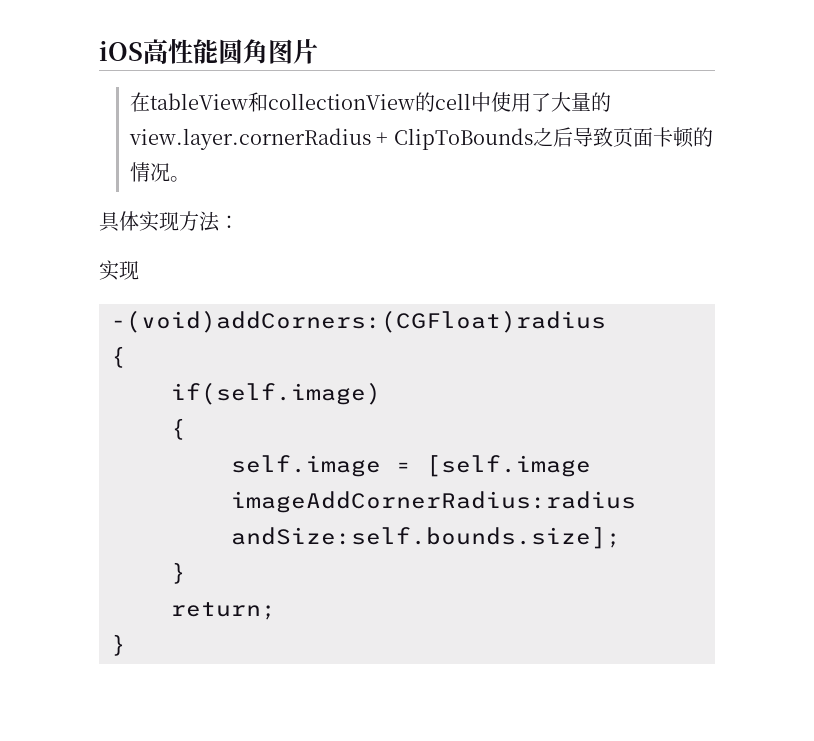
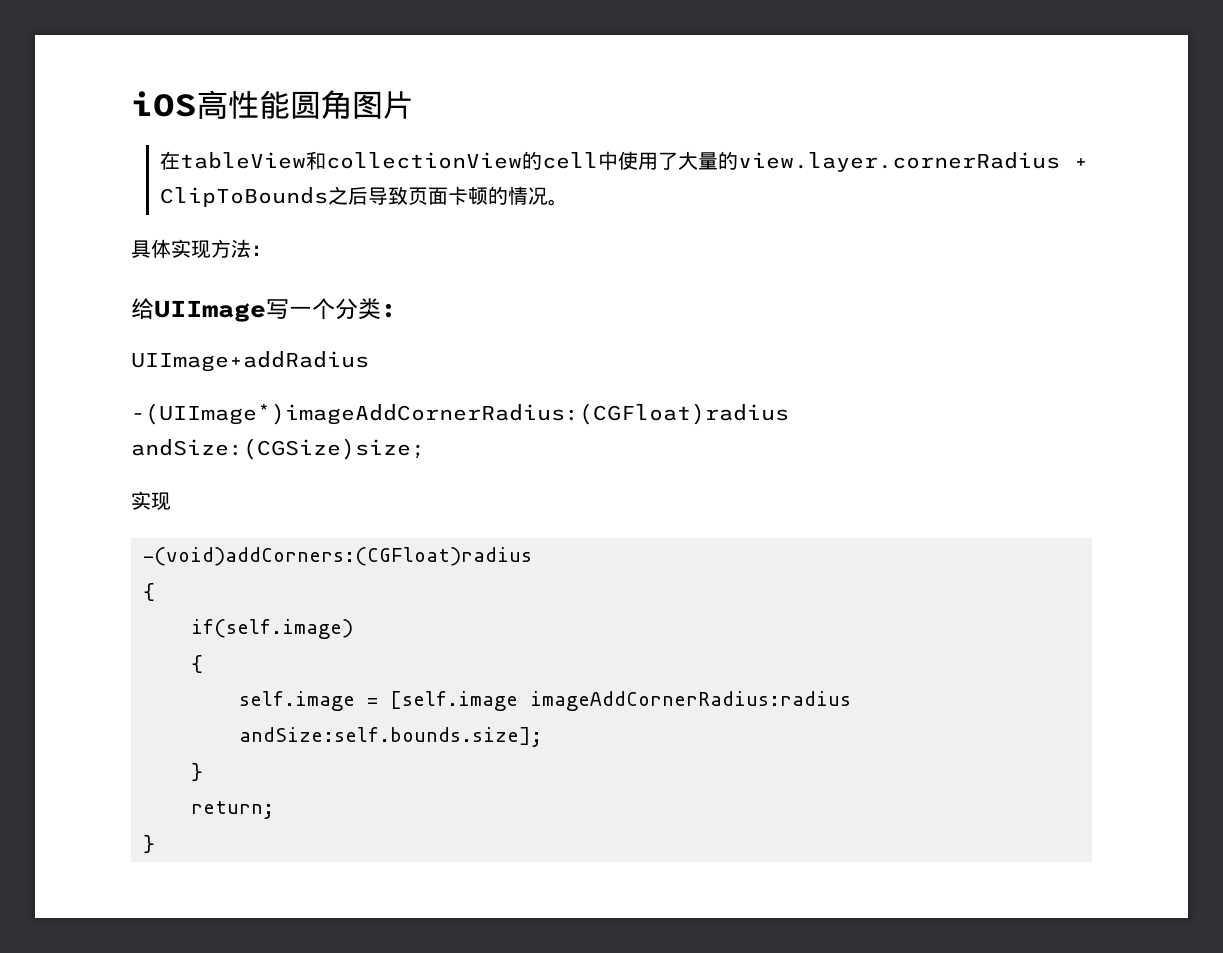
(239, 222) none -> [131,298,397,322] [131,351,369,372] [131,403,789,425] [131,438,425,460] // 给UIImage写一个分类: // UIImage+addRadius // -(UIImage*)imageAddCornerRadius:(CGFloat)radius andSize:(CGSize)size;

